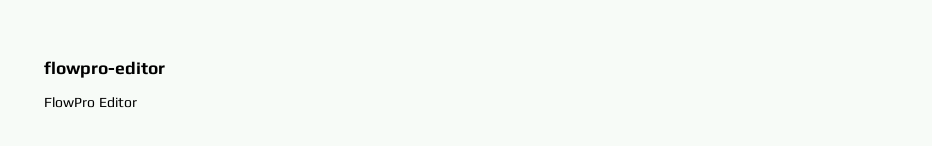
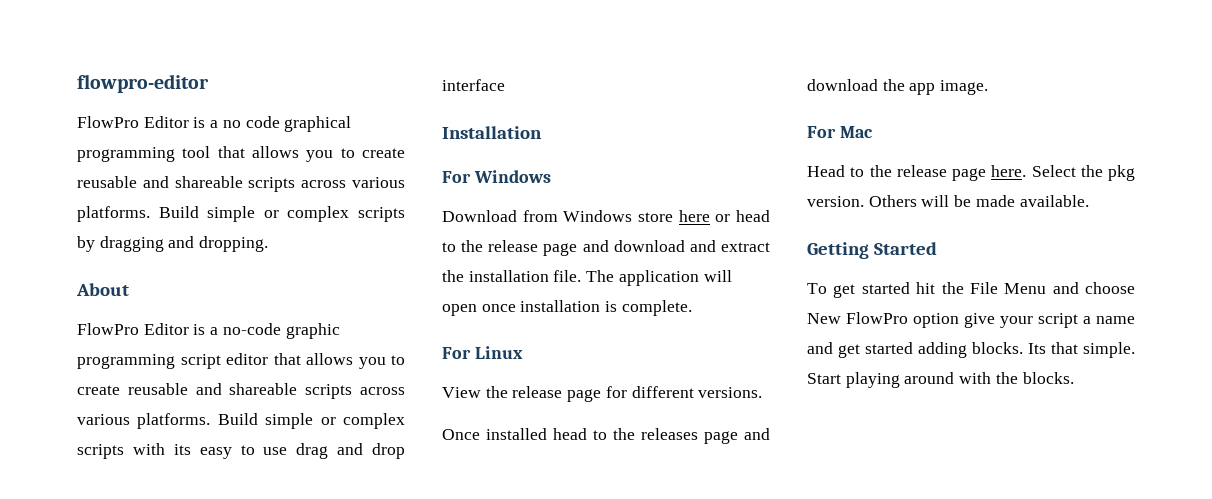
(137, 102) none -> [193,116,352,132] [77,146,405,162] [77,176,406,192] [77,206,405,222] [77,236,269,252] [76,283,129,296] [77,323,340,339] [77,353,405,369] [77,383,406,399] [77,413,405,429] [77,443,405,459] [442,79,505,91] [442,126,542,139] [442,170,551,183] [442,210,770,222] [442,240,770,256] [442,270,732,286] [442,300,692,316] [442,346,523,359] [442,386,763,402] [442,428,770,444] [807,79,989,95] [807,126,873,138] [807,165,1135,181] [807,195,1089,207] [807,242,937,259] [807,282,1135,298] [807,312,1135,328] [807,342,1135,358] [807,372,1074,388] is a no code graphical programming tool that allows you to create reusable and shareable scripts across various platforms. Build simple or complex scripts by dragging and dropping. // About // FlowPro Editor is a no-code graphic programming script editor that allows you to create reusable and shareable scripts across various platforms. Build simple or complex scripts with its easy to use drag and drop interface // Installation // For Windows // Download from Windows store here or head to the release page and download and extract the installation file. The application will open once installation is complete. // For Linux // View the release page for different versions. // Once installed head to the releases page and download the app image. // For Mac // Head to the release page here. Select the pkg version. Others will be made available. // Getting Started // To get started hit the File Menu and choose New FlowPro option give your script a name and get started adding blocks. Its that simple. Start playing around with the blocks.

